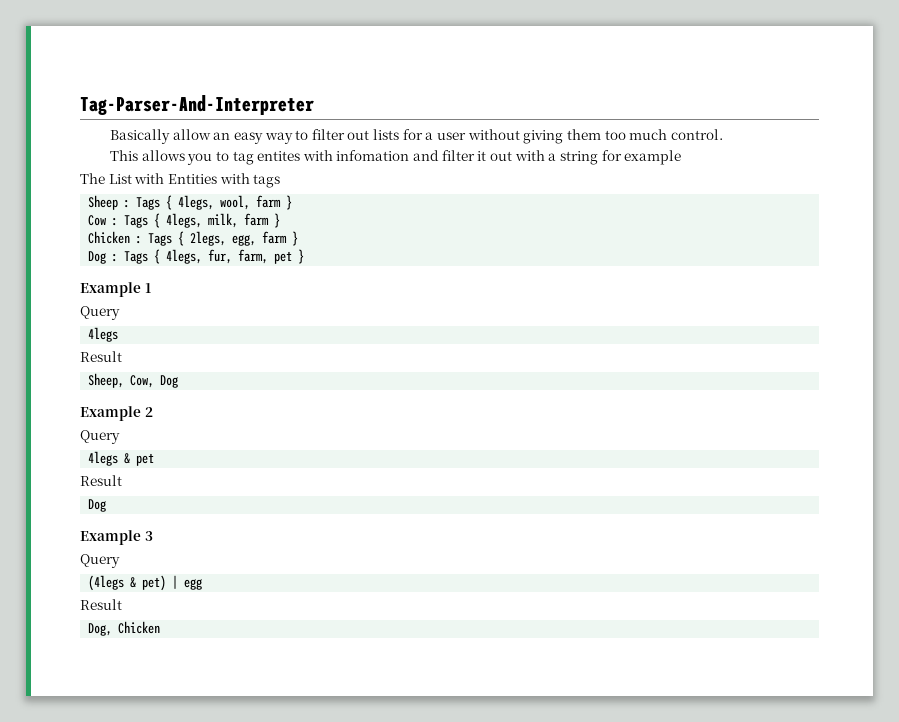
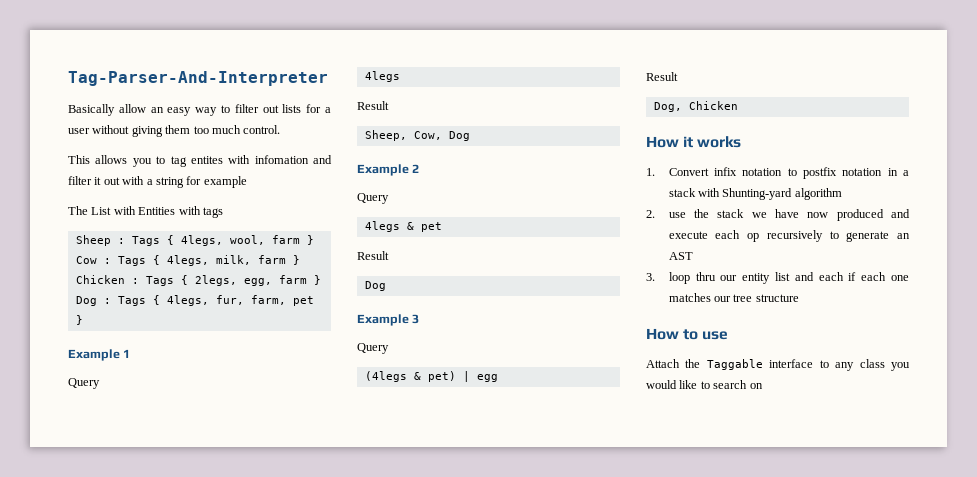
(161, 627) none -> [646,136,742,148] [646,167,909,179] [668,188,842,200] [646,209,910,221] [668,230,910,242] [668,252,693,260] [646,272,909,284] [668,293,799,302] [646,328,729,340] [646,359,910,371] [646,380,763,389] // How it works // 1. Convert infix notation to postfix notation in a stack with Shunting-yard algorithm // 2. use the stack we have now produced and execute each op recursively to generate an AST // 3. loop thru our entity list and each if each one matches our tree structure // How to use // Attach the Taggable interface to any class you would like to search on

